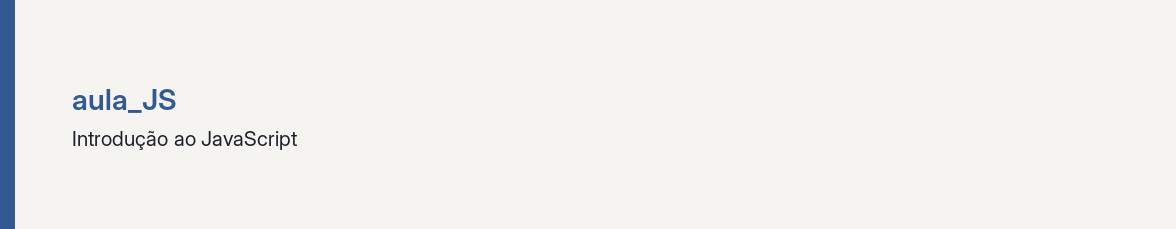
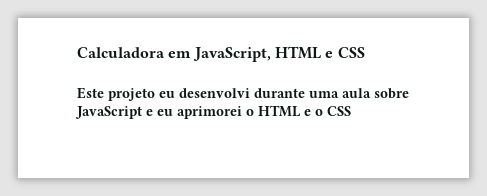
[72,89,177,113] [72,131,298,150] aula_JS // Introdução ao JavaScript -> [77,46,365,62] [77,87,409,101] [75,105,351,119] Calculadora em JavaScript, HTML e CSS // Este projeto eu desenvolvi durante uma aula sobre JavaScript e eu aprimorei o HTML e o CSS

